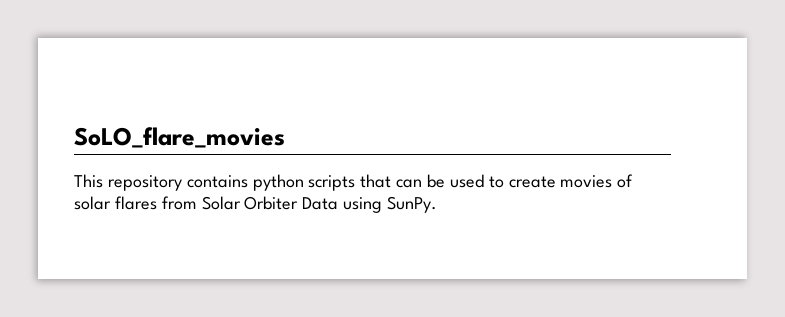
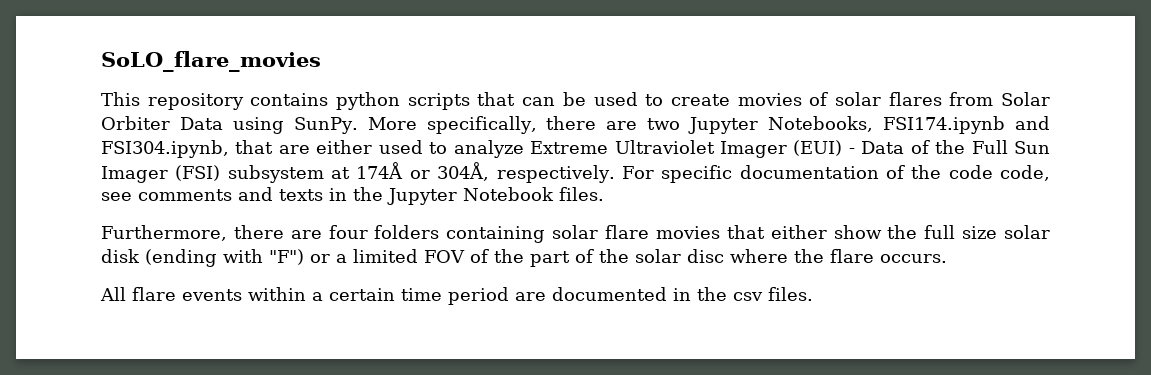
(438, 204) none -> [367,116,1050,134] [101,140,1050,158] [101,162,1050,183] [101,187,604,205] [101,225,1050,243] [101,249,947,267] [100,287,813,305] More specifically, there are two Jupyter Notebooks, FSI174.ipynb and FSI304.ipynb, that are either used to analyze Extreme Ultraviolet Imager (EUI) - Data of the Full Sun Imager (FSI) subsystem at 174Å or 304Å, respectively. For specific documentation of the code code, see comments and texts in the Jupyter Notebook files. // Furthermore, there are four folders containing solar flare movies that either show the full size solar disk (ending with "F") or a limited FOV of the part of the solar disc where the flare occurs. // All flare events within a certain time period are documented in the csv files.

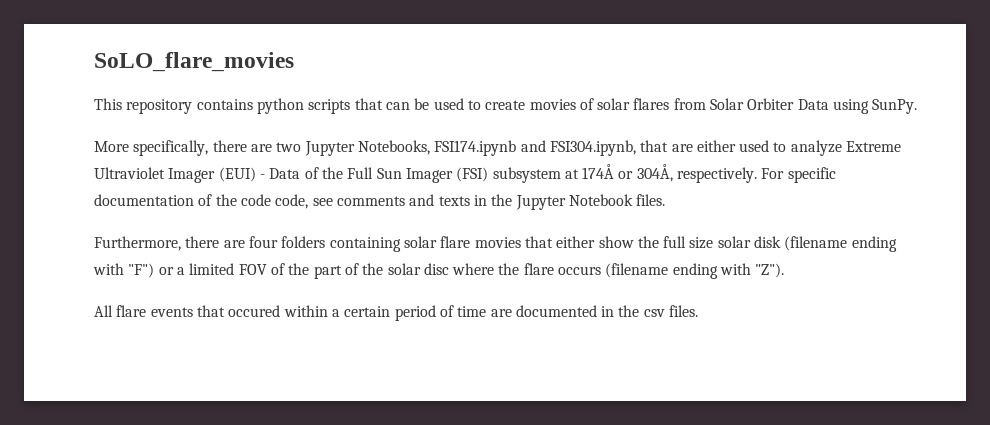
(358, 125) none -> (918, 106) //
[145,249,217,267] (ending -> [784,236,897,252] (filename ending
[880,254,947,263] occurs. -> [558,263,785,279] occurs (filename ending with "Z").
(242, 295) none -> [196,305,281,317] that occured
[401,287,509,305] time period -> [394,305,487,321] period of time

